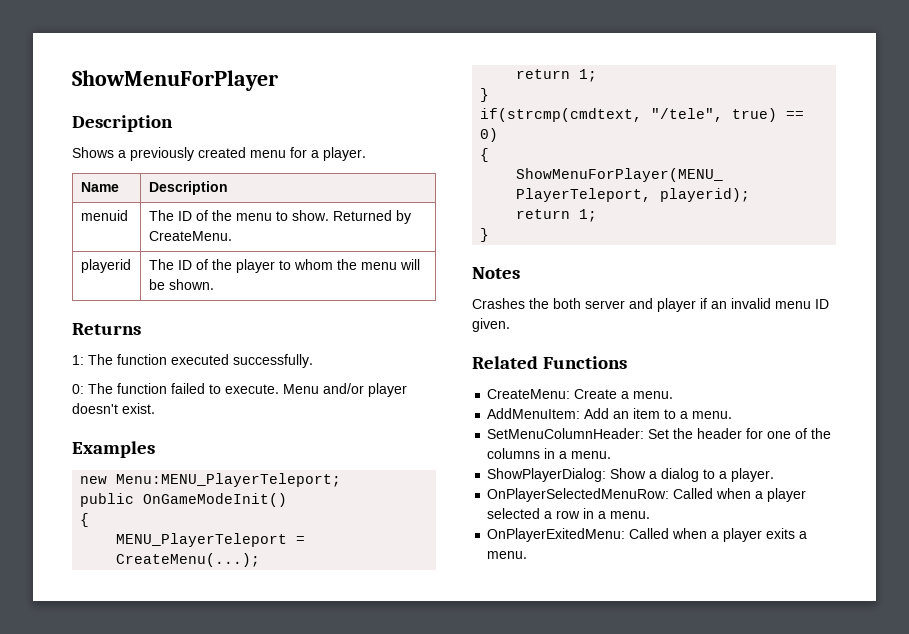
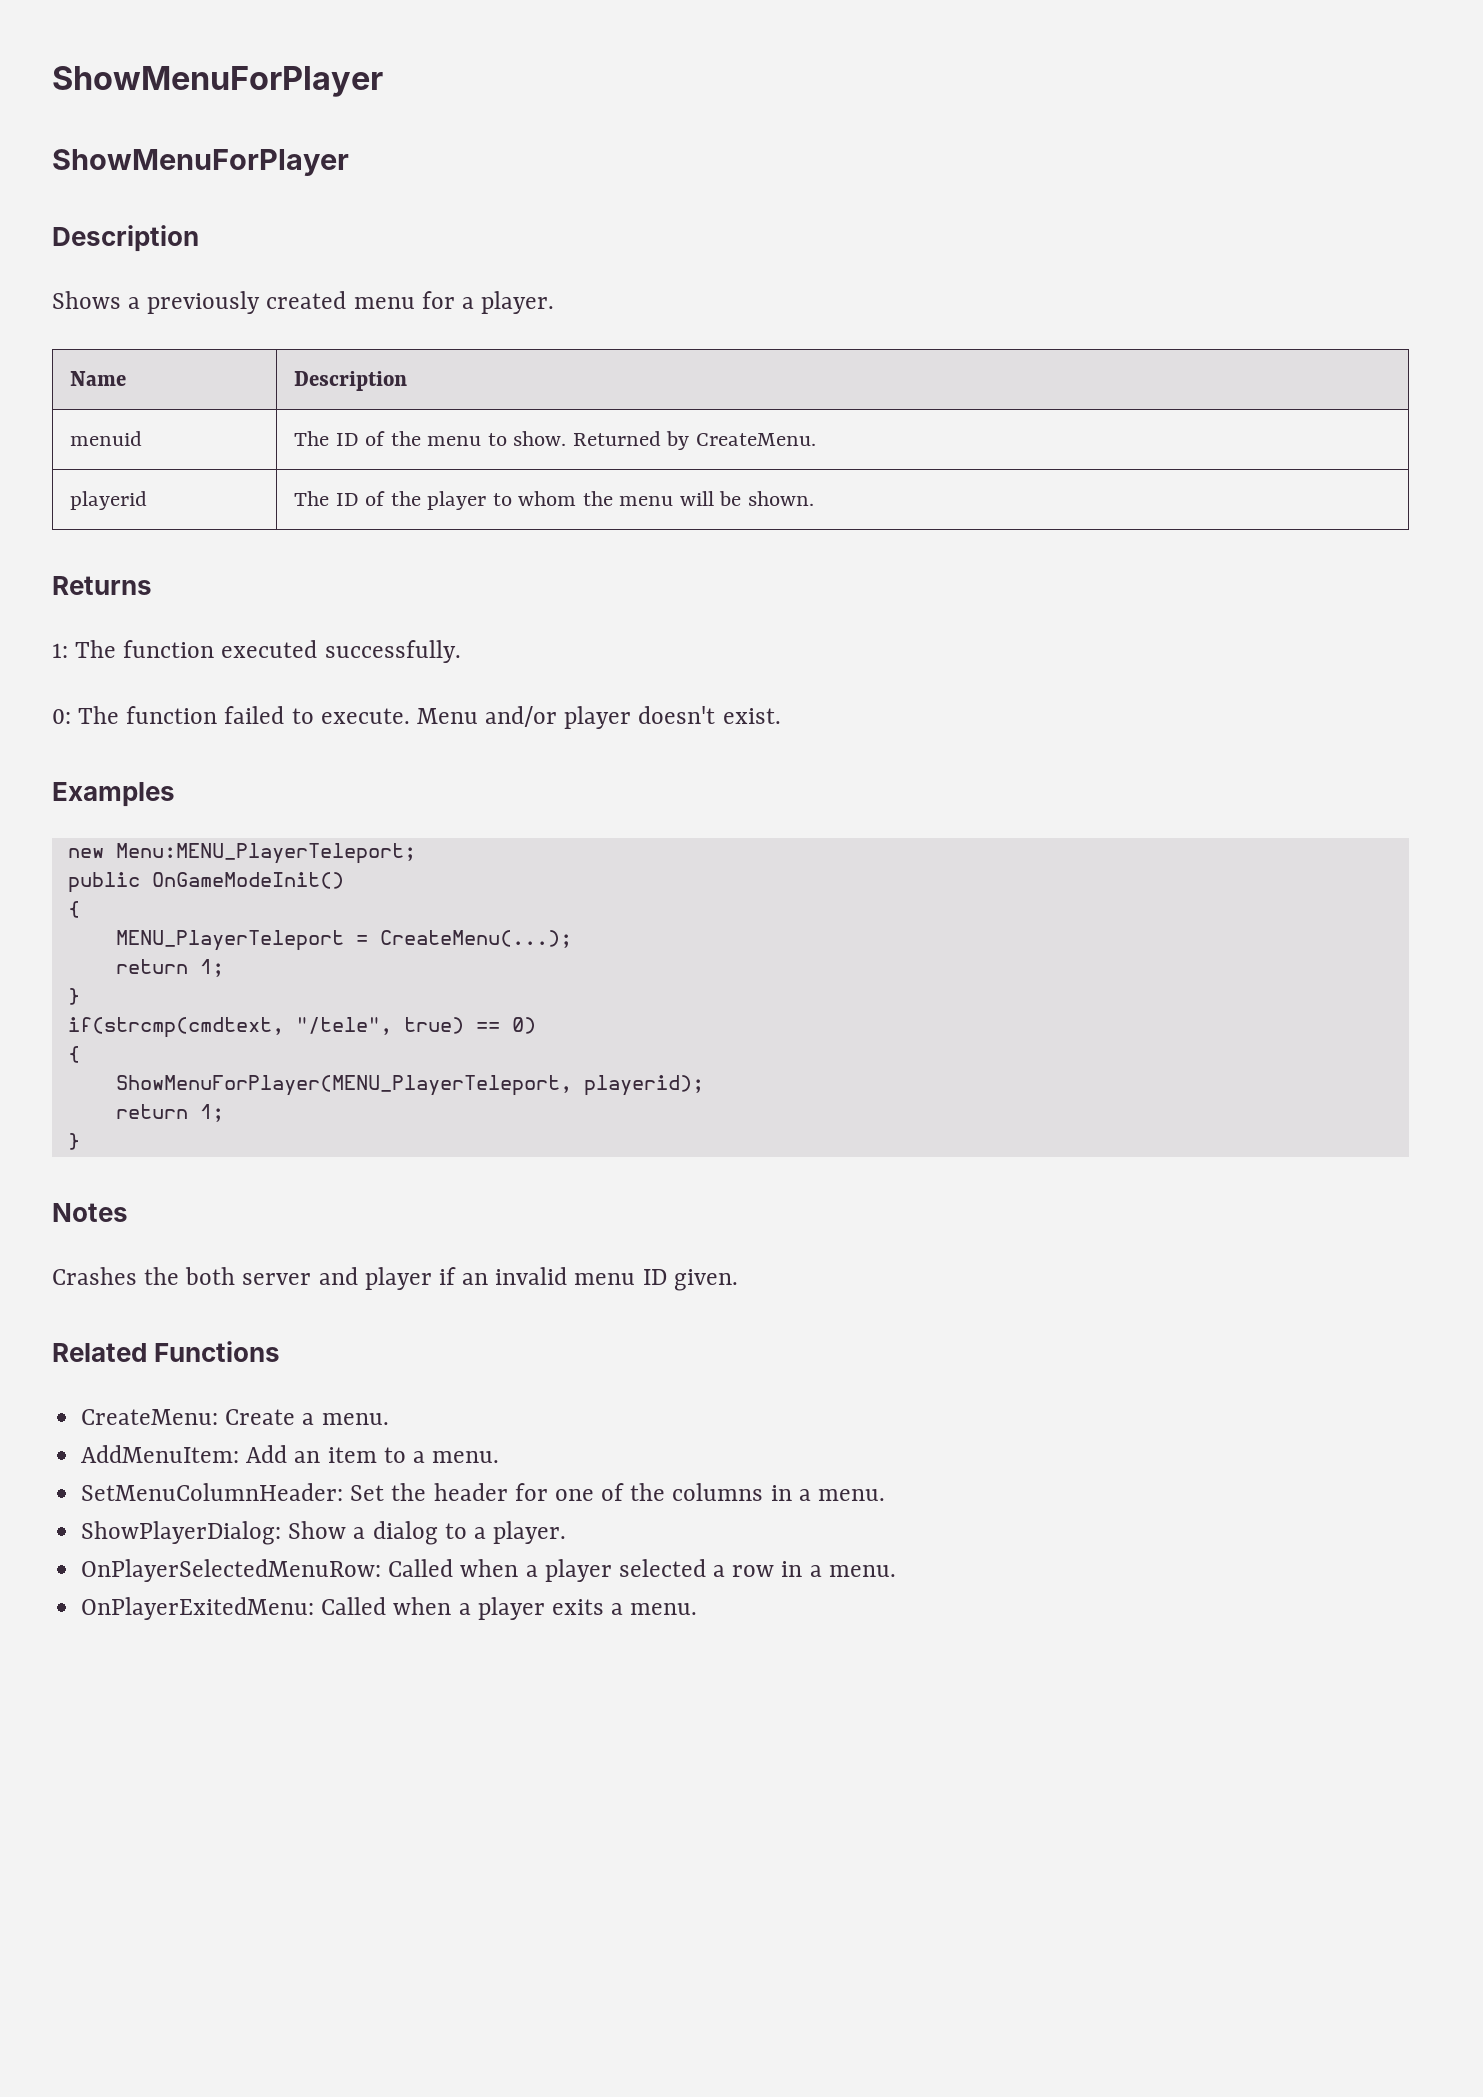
[72,70,278,91] ShowMenuForPlayer -> [52,66,383,97] [52,149,349,176] ShowMenuForPlayer // ShowMenuForPlayer

